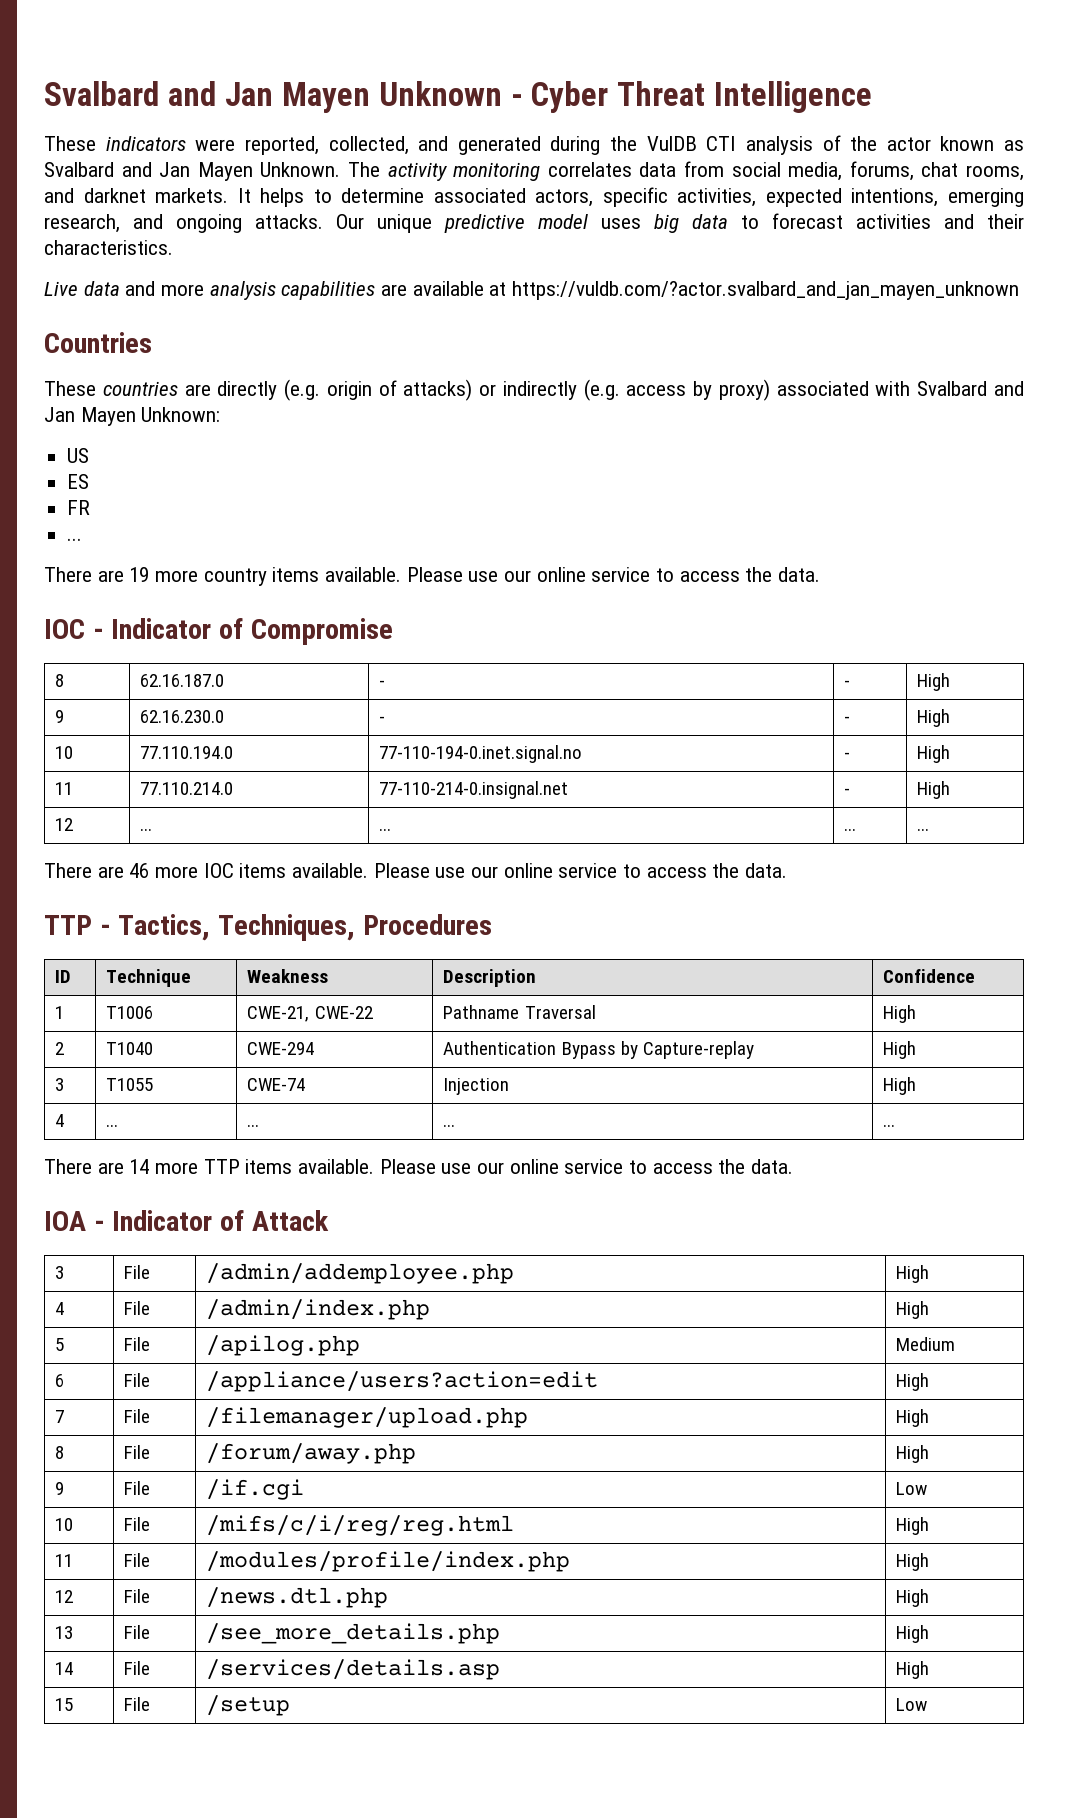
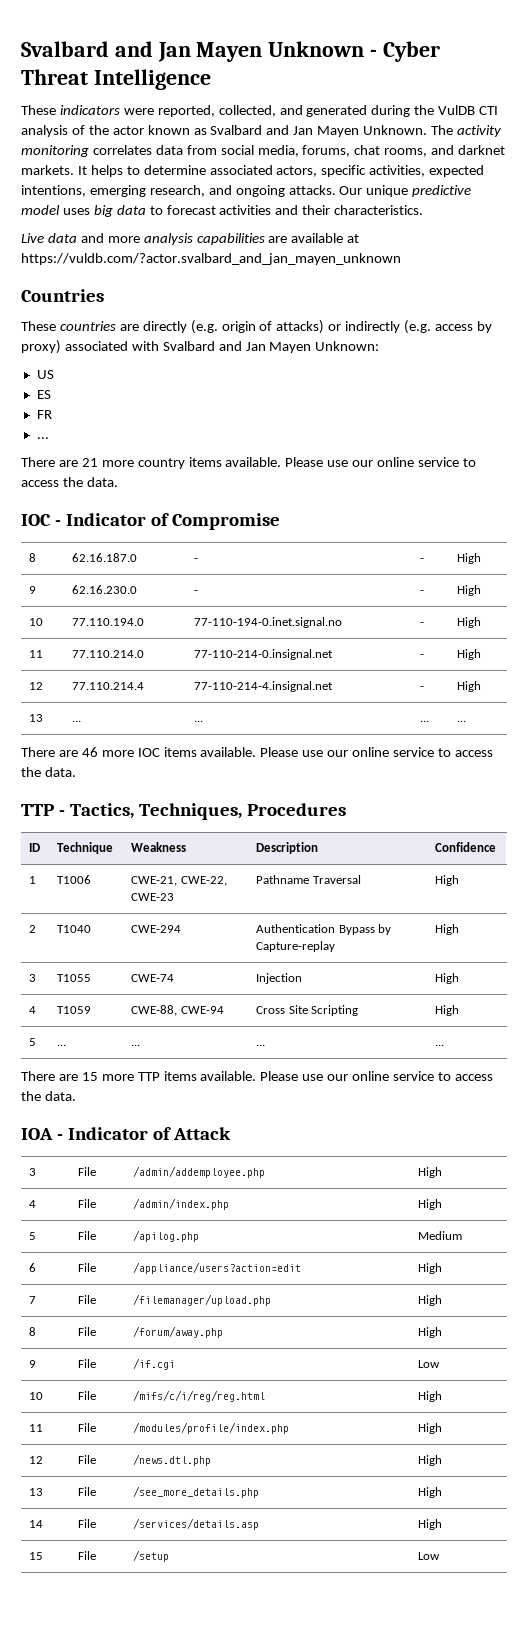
[129,567,150,582] 19 -> [81,458,98,467] 21
(74, 824) none -> [72,682,145,690] [194,681,334,692] [420,686,425,690] [457,681,482,692] [29,714,44,722] | 77.110.214.4 | 77-110-214-4.insignal.net | - | High // 13
[314,1006,373,1019] CWE-22 -> [180,876,227,886] [131,893,175,901] CWE-22, CWE-23
[106,1124,119,1127] [247,1124,260,1127] [443,1124,456,1127] [883,1124,896,1127] [44,1159,150,1174] | ... | ... | ... | ... // There are 14 -> [57,1006,92,1014] [131,1005,224,1016] [256,1005,359,1016] [435,1005,460,1016] [29,1038,37,1046] [57,1044,67,1046] [131,1044,141,1046] [256,1044,266,1046] [435,1044,445,1046] [21,1071,98,1081] | T1059 | CWE-88, CWE-94 | Cross Site Scripting | High // 5 | ... | ... | ... | ... // There are 15

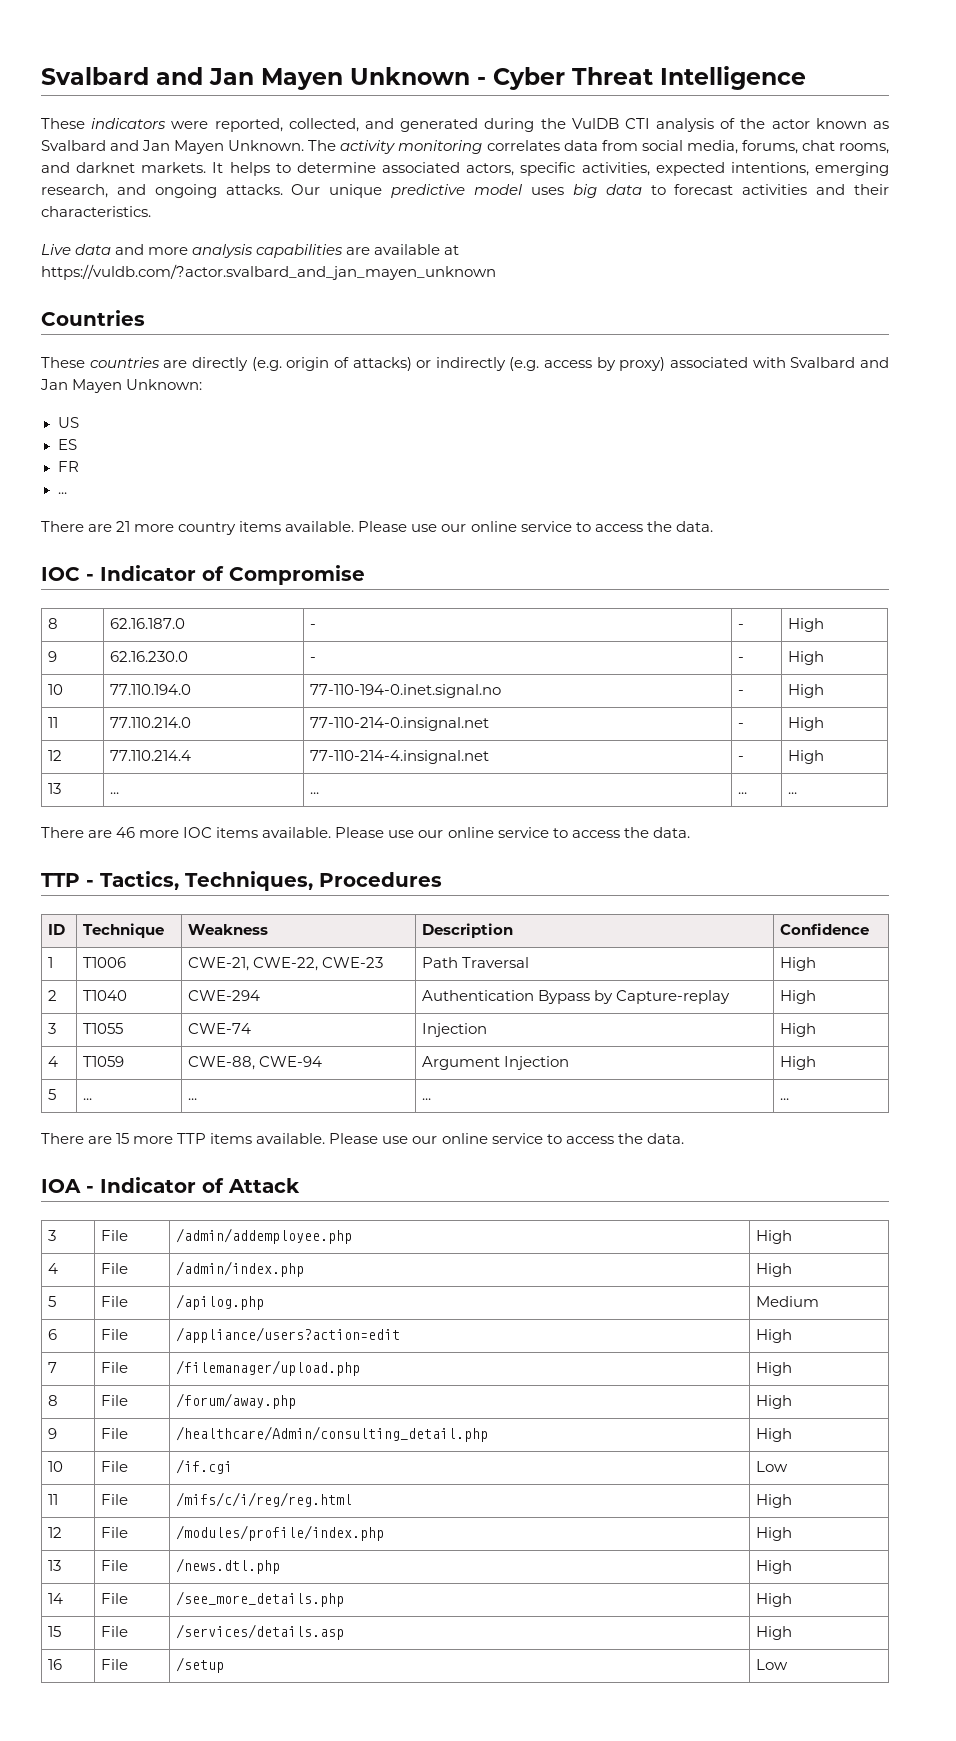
[256,875,310,884] Pathname -> [422,957,459,968] Path
[256,1005,359,1016] Cross Site Scripting -> [422,1056,570,1070] Argument Injection
(97, 1363) none -> [176,1426,489,1442] [756,1428,793,1442] [48,1461,64,1472] [101,1461,129,1472] | /healthcare/Admin/consulting_detail.php | High // 10 | File
[29,1392,44,1400] 10 -> [48,1494,59,1505] 11
[29,1424,44,1432] 11 -> [48,1527,63,1538] 12
[29,1456,44,1464] 12 -> [48,1560,62,1571] 13
[29,1488,44,1496] 13 -> [48,1593,64,1604] 14
[29,1520,44,1528] 14 -> [48,1626,62,1637] 15
[29,1552,44,1560] 15 -> [48,1659,63,1670] 16

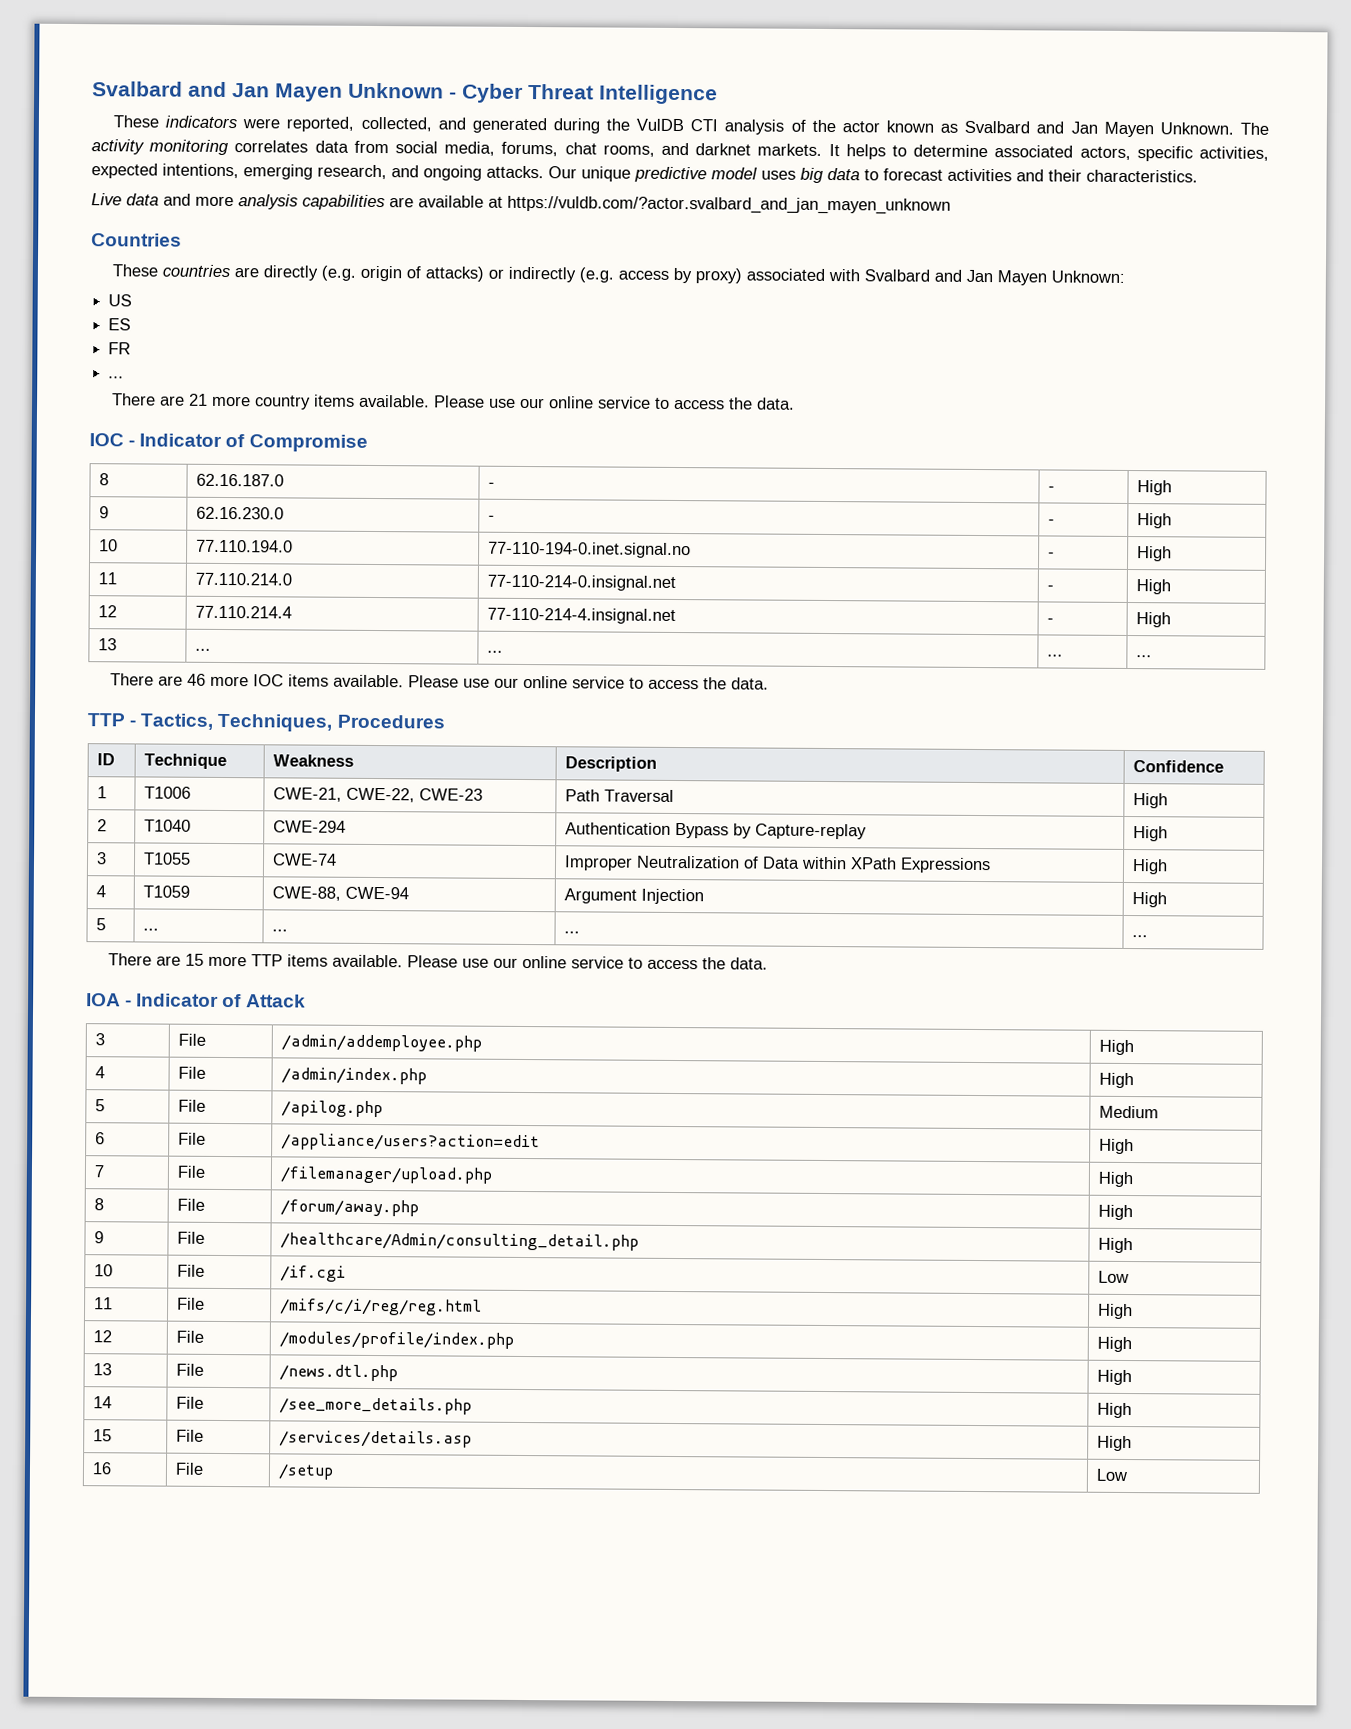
[422,1023,488,1037] Injection -> [563,855,991,874] Improper Neutralization of Data within XPath Expressions

